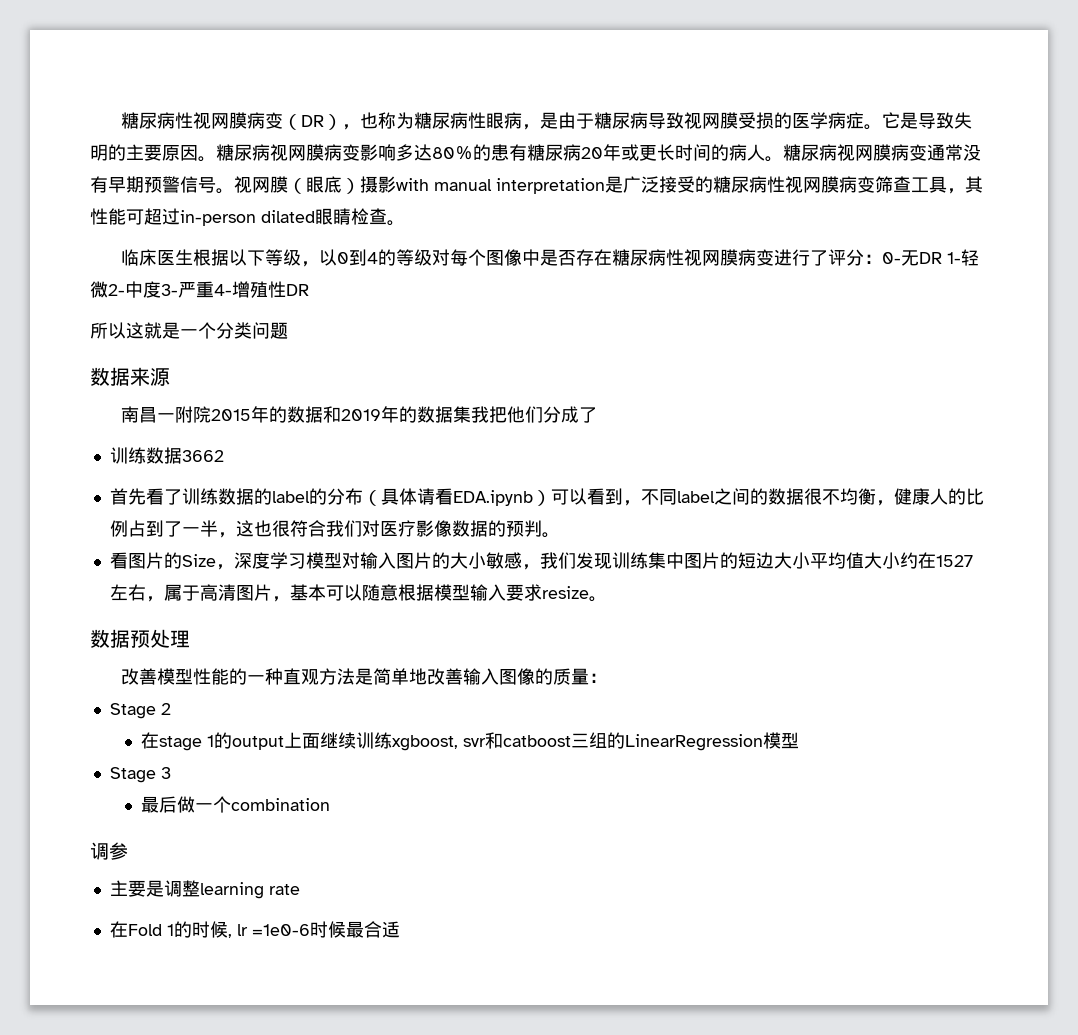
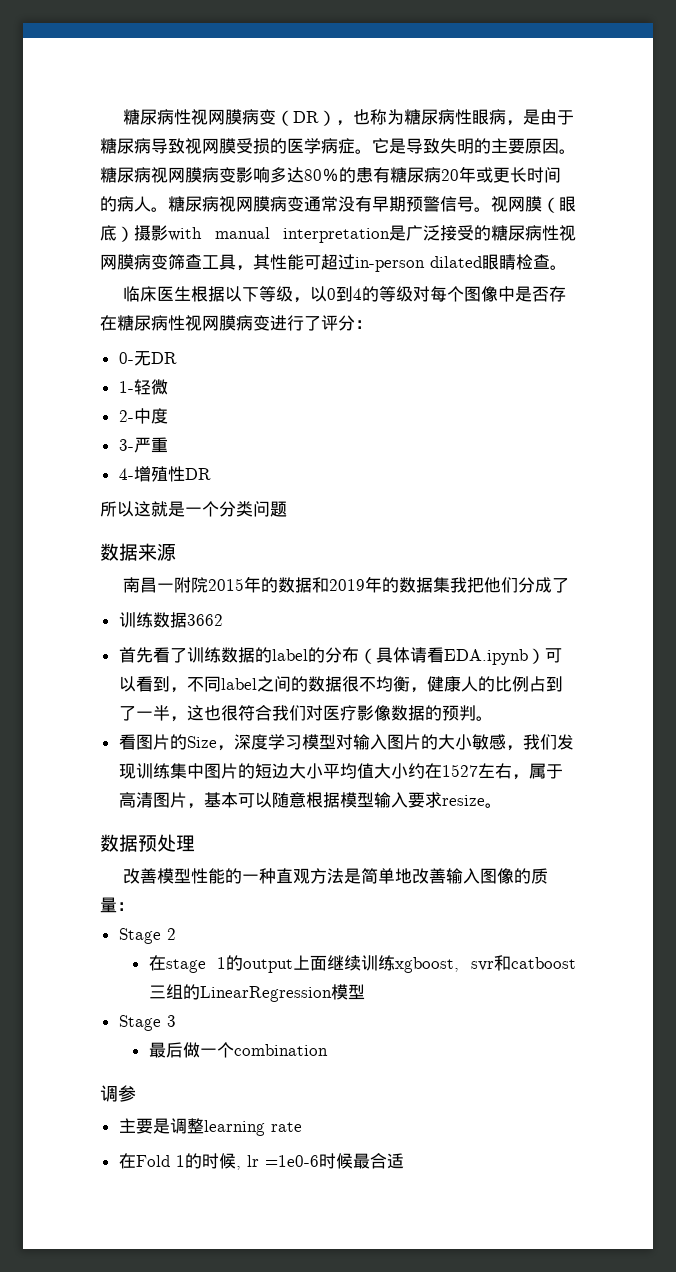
(882, 259) none -> (372, 324) //
(942, 258) none -> (177, 358) //
(108, 289) none -> (168, 387) //
(161, 289) none -> (168, 416) //
(214, 289) none -> (168, 445) //

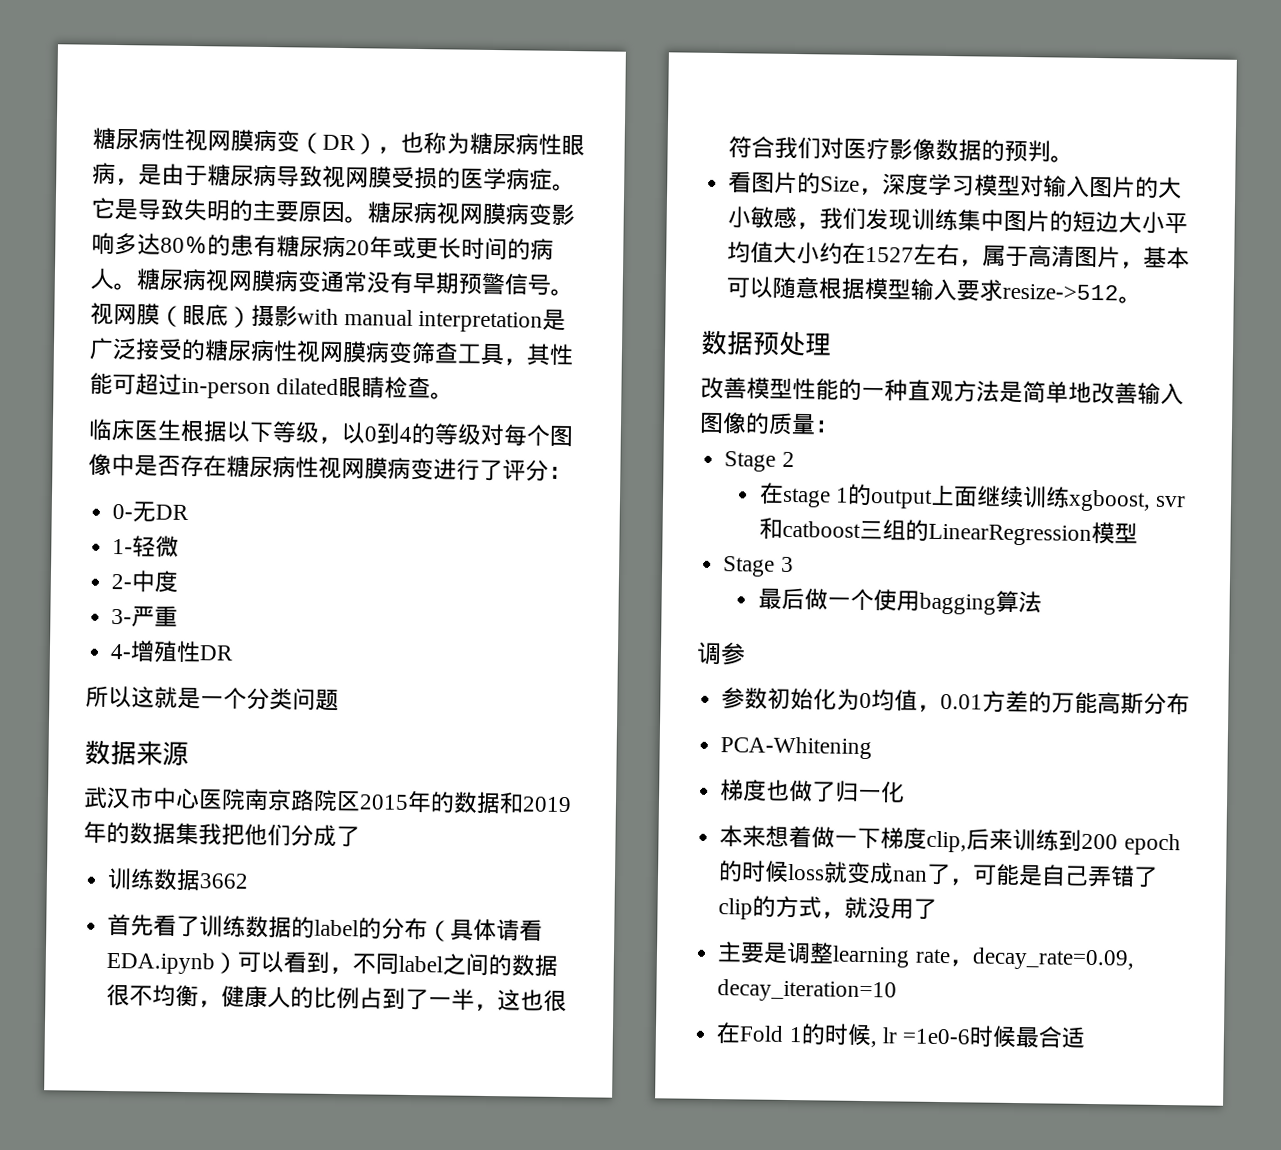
[122,577,208,593] 南昌一附院 -> [83,786,361,812] 武汉市中心医院南京路院区
[441,795,485,806] resize -> [1002,283,1120,301] resize->512
[233,1044,328,1056] [100,1085,136,1102] combination // 调参 -> [872,589,1042,615] [696,641,746,666] [721,687,1191,716] [720,736,873,760] [720,779,906,804] [719,825,1181,856] [718,860,1159,888] [718,895,938,920] 使用bagging算法 // 调参 // 参数初始化为0均值，0.01方差的万能高斯分布 // PCA-Whitening // 梯度也做了归一化 // 本来想着做一下梯度clip,后来训练到200 epoch的时候loss就变成nan了，可能是自己弄错了clip的方式，就没用了
(302, 1127) none -> [948,947,1135,971] [717,979,898,1003] ，decay_rate=0.09, decay_iteration=10

